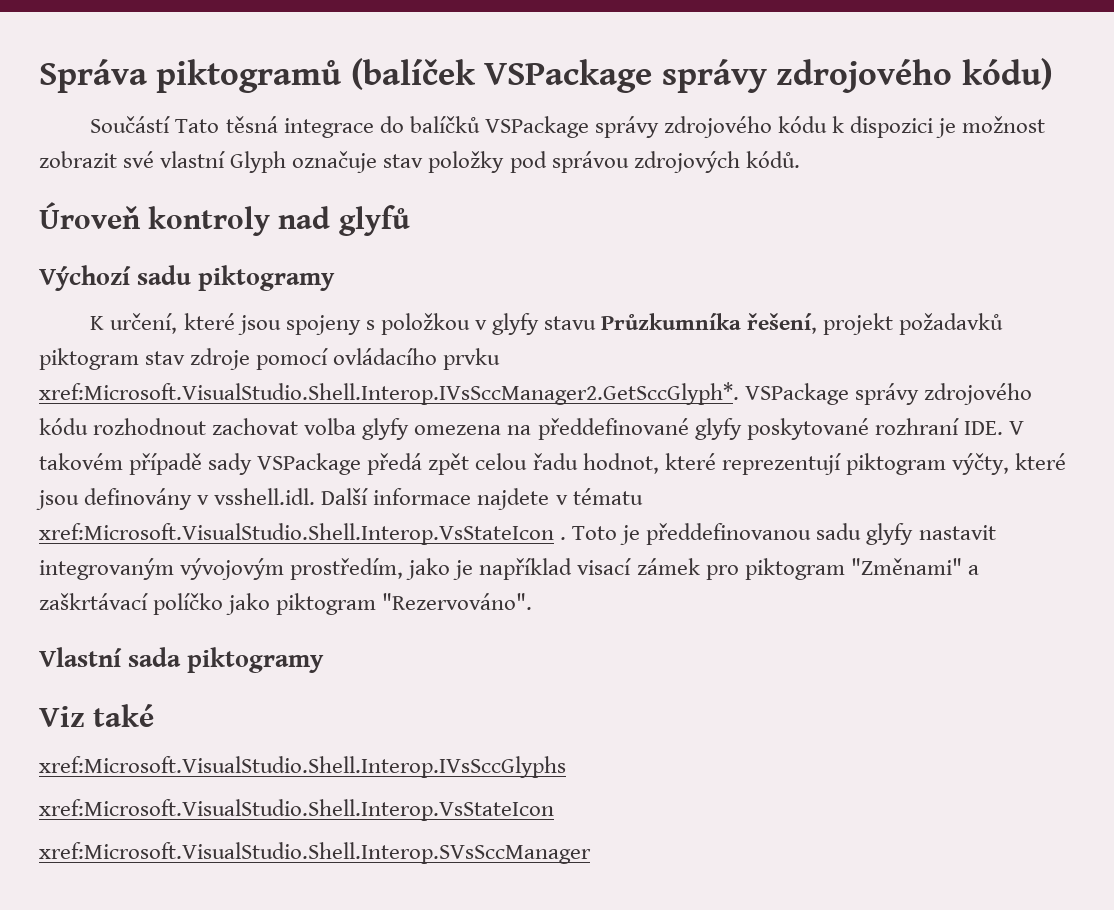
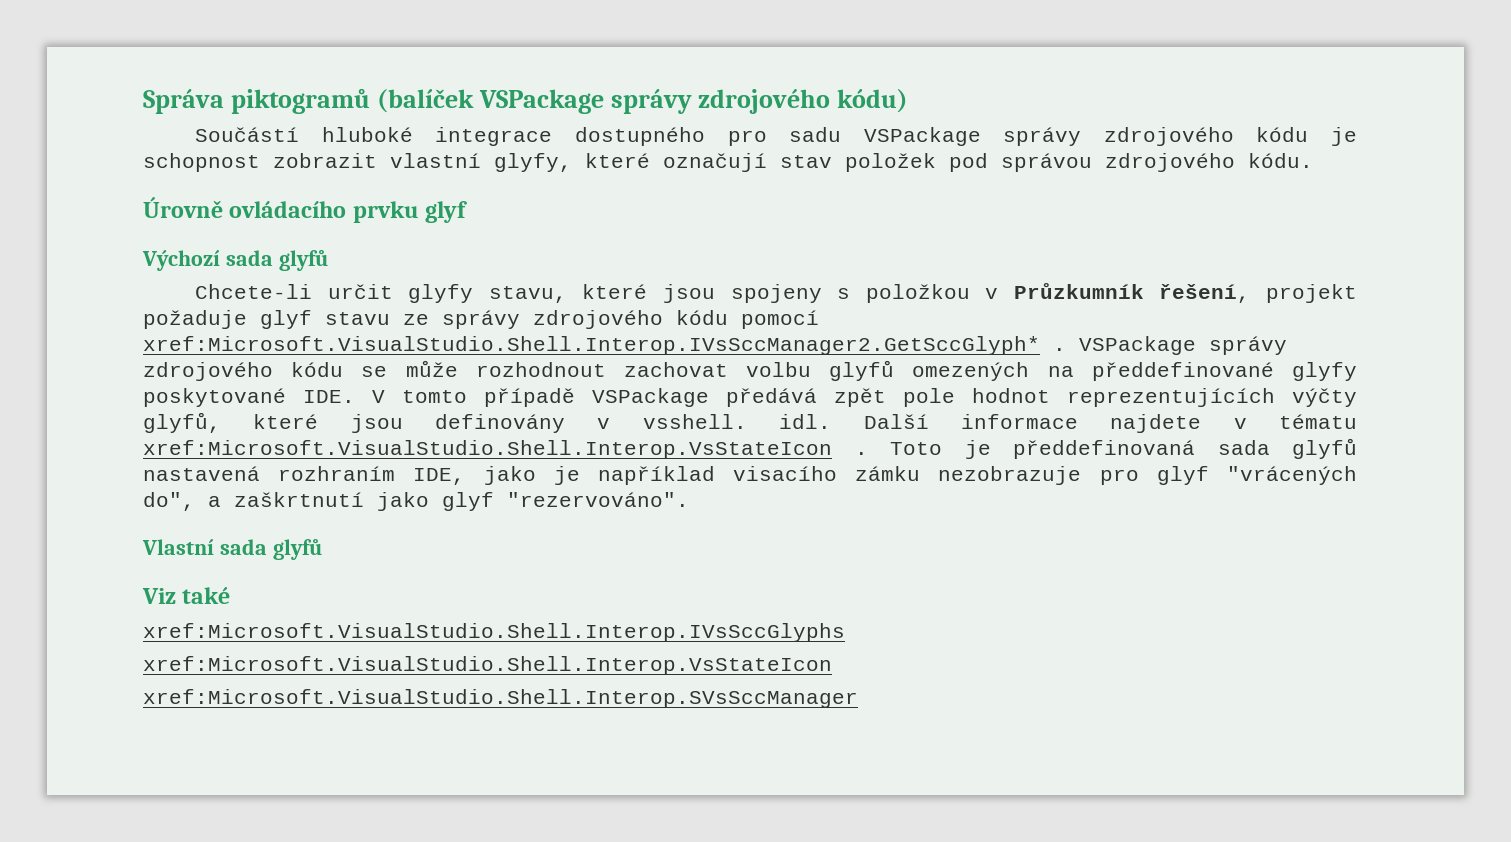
[175,116,1046,138] [39,151,800,173] [39,202,410,236] [39,265,336,291] [90,313,178,334] Tato těsná integrace do balíčků VSPackage správy zdrojového kódu k dispozici je možnost zobrazit své vlastní Glyph označuje stav položky pod správou zdrojových kódů. // Úroveň kontroly nad glyfů // Výchozí sadu piktogramy // K určení, -> [321,127,1357,146] [143,153,1313,172] [143,197,468,223] [142,249,328,271] [195,284,567,303] hluboké integrace dostupného pro sadu VSPackage správy zdrojového kódu je schopnost zobrazit vlastní glyfy, které označují stav položek pod správou zdrojového kódu. // Úrovně ovládacího prvku glyf // Výchozí sada glyfů // Chcete-li určit glyfy stavu,
[491,313,1004,335] [39,348,501,370] [39,382,1033,405] [39,418,502,440] glyfy stavu Průzkumníka řešení, projekt požadavků piktogram stav zdroje pomocí ovládacího prvku xref:Microsoft.VisualStudio.Shell.Interop.IVsSccManager2.GetSccGlyph*. VSPackage správy zdrojového kódu rozhodnout zachovat volba glyfy omezena -> [1013,283,1357,303] [143,310,819,329] [143,336,1287,355] [143,360,1030,381] Průzkumník řešení, projekt požaduje glyf stavu ze správy zdrojového kódu pomocí xref:Microsoft.VisualStudio.Shell.Interop.IVsSccManager2.GetSccGlyph* . VSPackage správy zdrojového kódu se může rozhodnout zachovat volbu glyfů omezených
[874,418,959,435] rozhraní -> (286, 397) none
[39,453,1009,475] takovém případě sady VSPackage předá zpět celou řadu hodnot, které reprezentují piktogram výčty, -> [402,388,1357,407] [143,412,221,433] tomto případě VSPackage předává zpět pole hodnot reprezentujících výčty glyfů,
[214,488,316,505] vsshell.idl. -> [642,414,832,429] vsshell. idl.
[646,523,996,545] [39,558,979,580] [39,593,533,615] předdefinovanou sadu glyfy nastavit integrovaným vývojovým prostředím, jako je například visací zámek pro piktogram "Změnami" a zaškrtávací políčko jako piktogram "Rezervováno". -> [1013,438,1357,459] [143,466,1357,485] [143,492,689,511] předdefinovaná sada glyfů nastavená rozhraním IDE, jako je například visacího zámku nezobrazuje pro glyf "vrácených do", a zaškrtnutí jako glyf "rezervováno".
[187,647,325,673] piktogramy -> [272,538,322,560] glyfů

